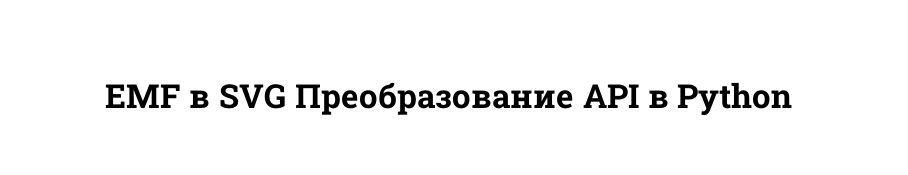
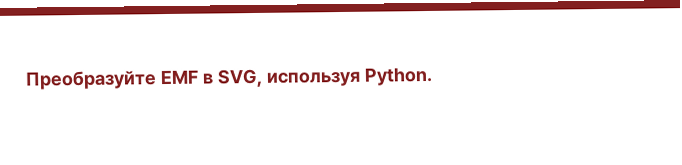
(105, 96) none -> [25,70,157,90] Преобразуйте
[218,82,793,116] SVG Преобразование API в Python -> [216,66,433,88] SVG, используя Python.

